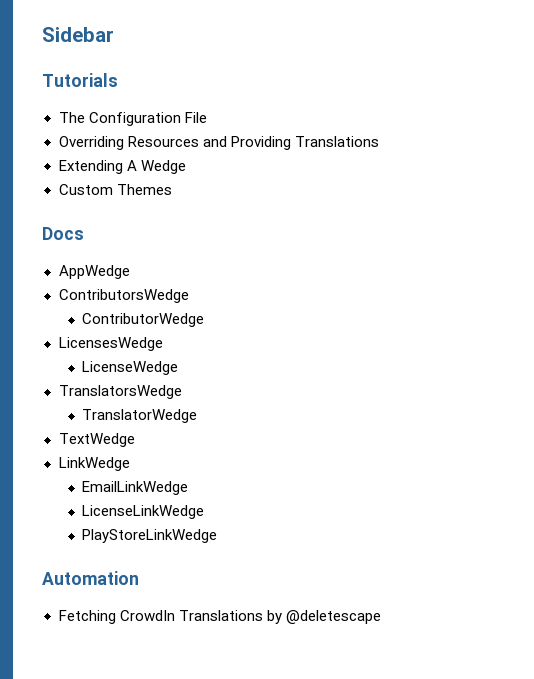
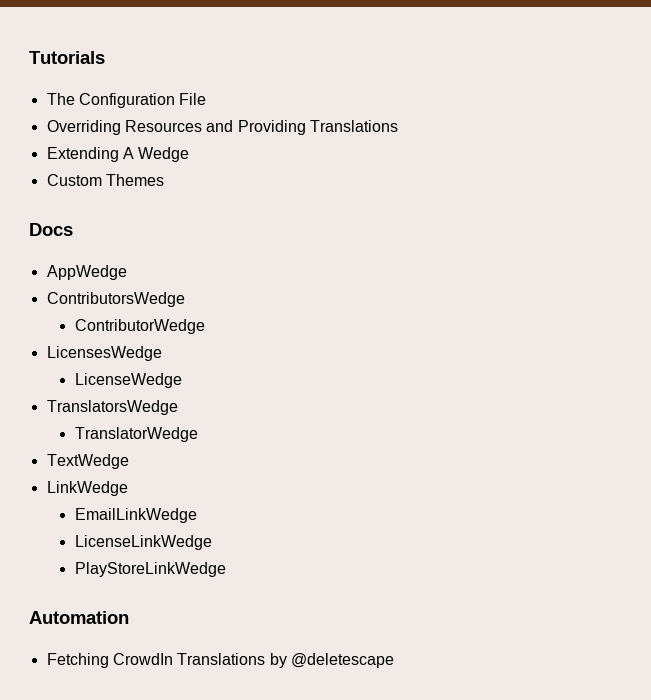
[42,27,114,42] Sidebar // -> (29, 57) none

